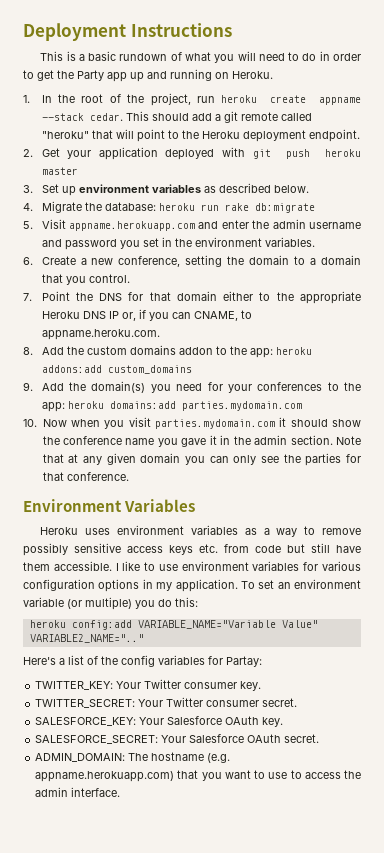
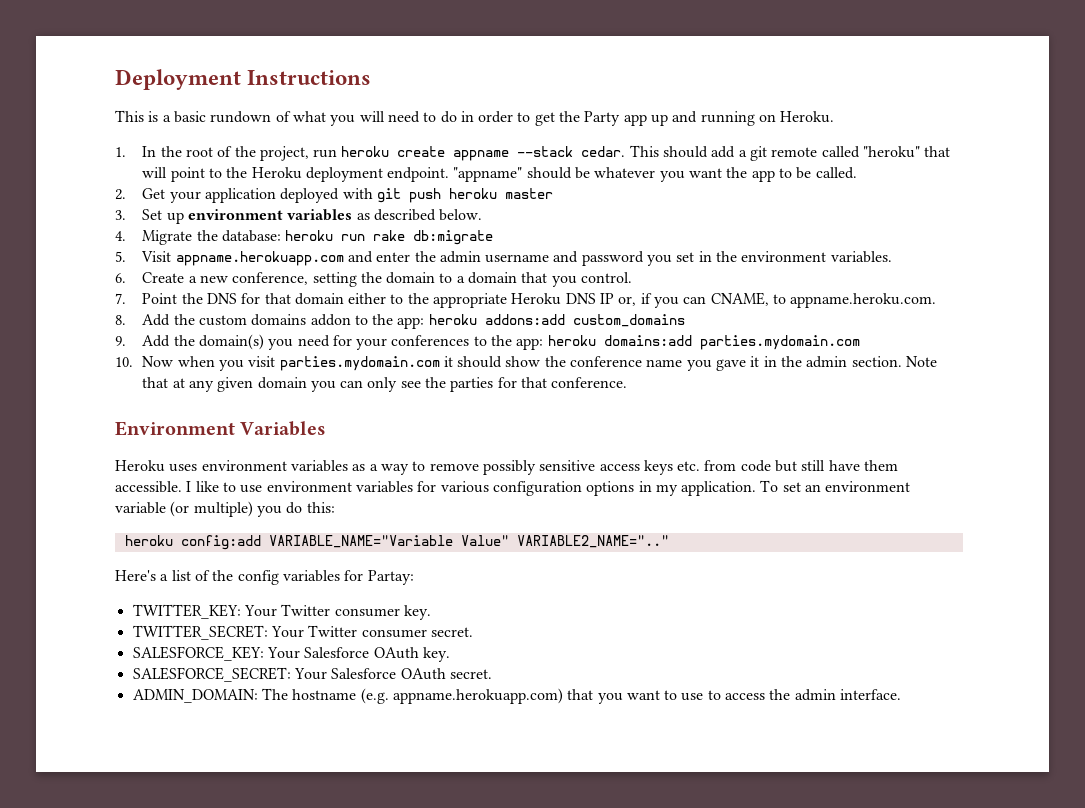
(360, 135) none -> [453,167,857,182] "appname" should be whatever you want the app to be called.

